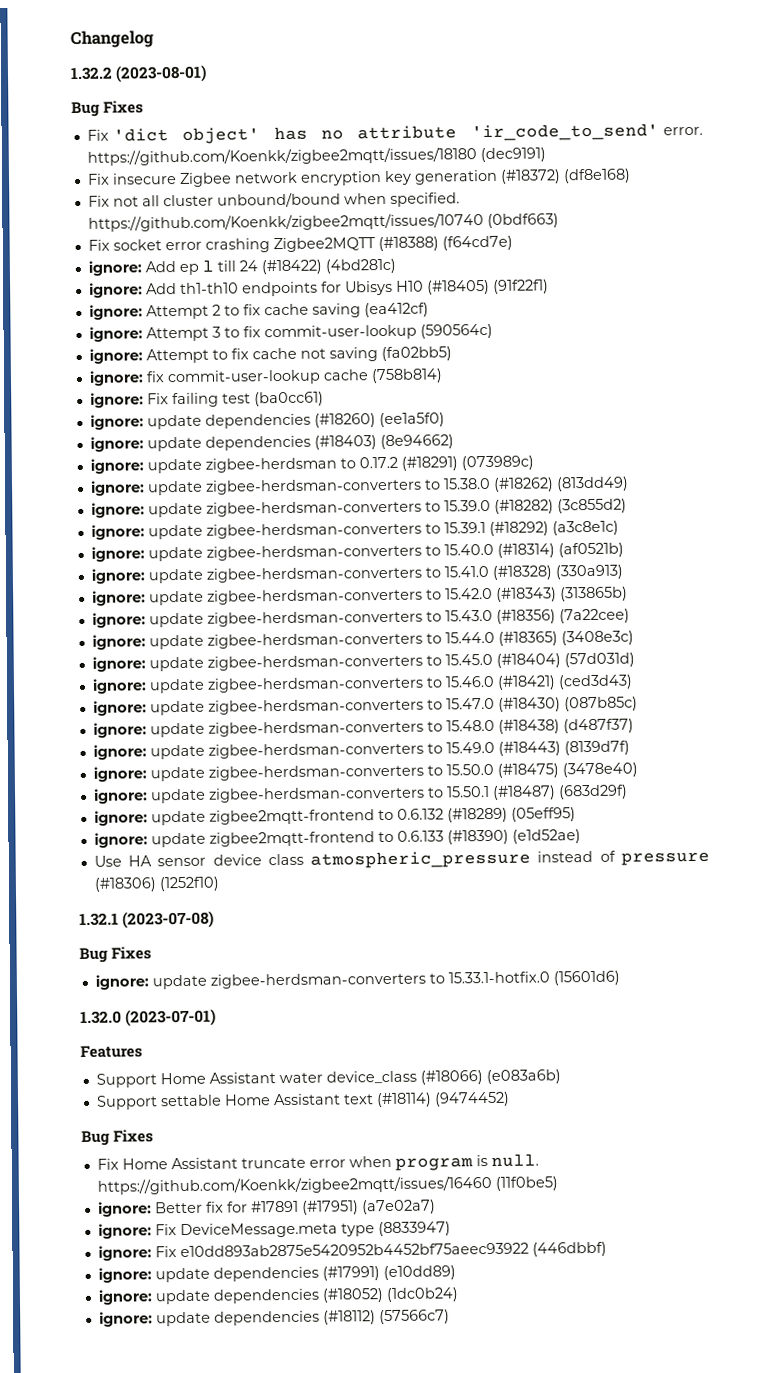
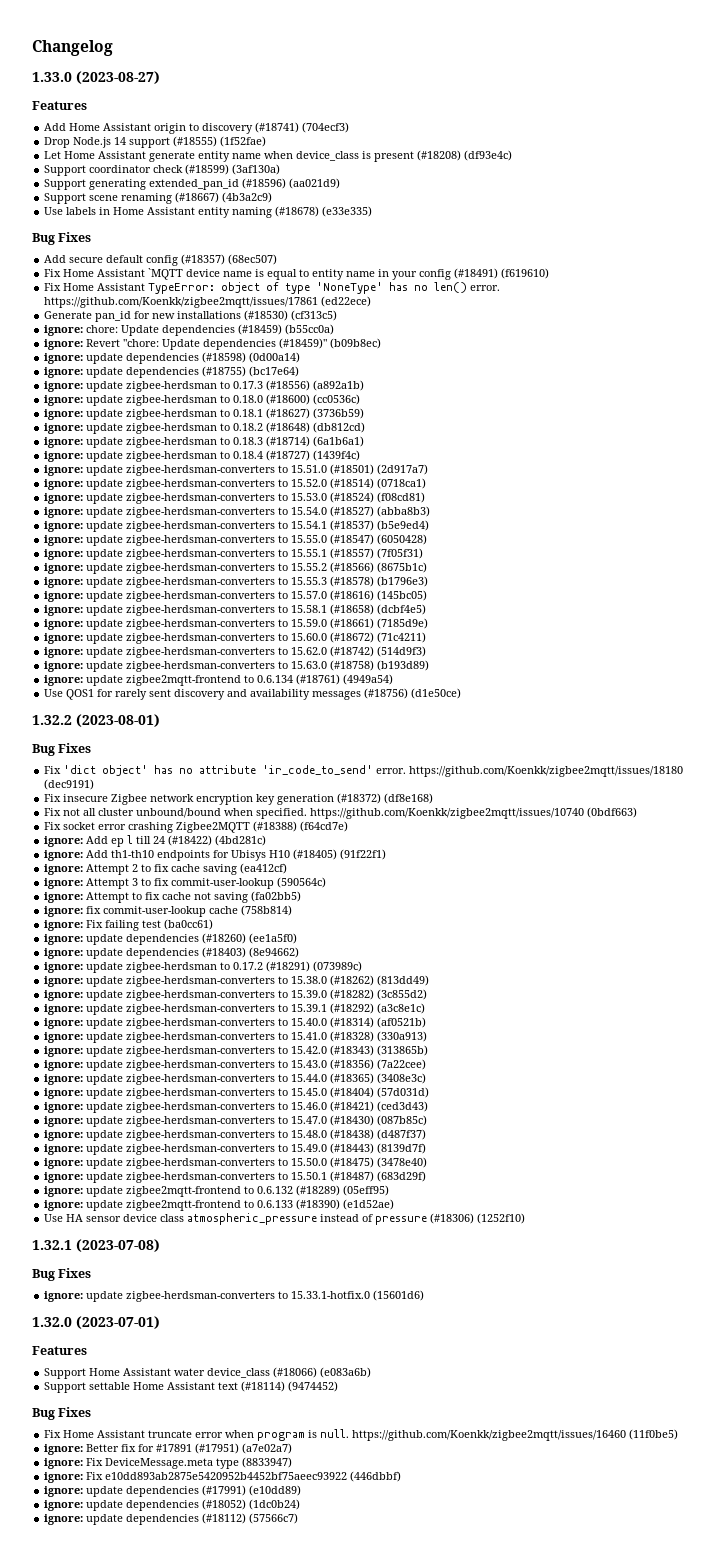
(154, 39) none -> [32,71,160,84] [32,101,87,110] [44,122,350,134] [44,136,267,148] [44,150,513,162] [44,164,281,176] [44,178,341,190] [44,192,273,204] [44,206,373,218] [32,232,92,245] [44,254,278,266] [44,268,550,280] [44,282,501,294] [44,296,372,308] [44,310,338,322] [44,324,335,336] [44,338,382,350] [44,352,301,364] [44,366,300,378] [44,380,365,392] [44,394,361,406] [44,408,365,420] [44,422,366,434] [44,436,365,448] [44,450,361,462] [44,464,429,476] [44,478,427,490] [44,492,426,504] [44,506,431,518] [44,520,430,532] [44,534,428,546] [44,548,424,560] [44,562,428,574] [44,576,429,588] [44,590,428,602] [44,604,427,616] [44,618,429,630] [44,632,427,644] [44,646,427,658] [44,660,430,672] [44,674,394,686] [44,688,462,700] // 1.33.0 (2023-08-27) // Features // Add Home Assistant origin to discovery (#18741) (704ecf3) // Drop Node.js 14 support (#18555) (1f52fae) // Let Home Assistant generate entity name when device_class is present (#18208) (df93e4c) // Support coordinator check (#18599) (3af130a) // Support generating extended_pan_id (#18596) (aa021d9) // Support scene renaming (#18667) (4b3a2c9) // Use labels in Home Assistant entity naming (#18678) (e33e335) // Bug Fixes // Add secure default config (#18357) (68ec507) // Fix Home Assistant `MQTT device name is equal to entity name in your config (#18491) (f619610) // Fix Home Assistant TypeError: object of type 'NoneType' has no len() error. https://github.com/Koenkk/zigbee2mqtt/issues/17861 (ed22ece) // Generate pan_id for new installations (#18530) (cf313c5) // ignore: chore: Update dependencies (#18459) (b55cc0a) // ignore: Revert "chore: Update dependencies (#18459)" (b09b8ec) // ignore: update dependencies (#18598) (0d00a14) // ignore: update dependencies (#18755) (bc17e64) // ignore: update zigbee-herdsman to 0.17.3 (#18556) (a892a1b) // ignore: update zigbee-herdsman to 0.18.0 (#18600) (cc0536c) // ignore: update zigbee-herdsman to 0.18.1 (#18627) (3736b59) // ignore: update zigbee-herdsman to 0.18.2 (#18648) (db812cd) // ignore: update zigbee-herdsman to 0.18.3 (#18714) (6a1b6a1) // ignore: update zigbee-herdsman to 0.18.4 (#18727) (1439f4c) // ignore: update zigbee-herdsman-converters to 15.51.0 (#18501) (2d917a7) // ignore: update zigbee-herdsman-converters to 15.52.0 (#18514) (0718ca1) // ignore: update zigbee-herdsman-converters to 15.53.0 (#18524) (f08cd81) // ignore: update zigbee-herdsman-converters to 15.54.0 (#18527) (abba8b3) // ignore: update zigbee-herdsman-converters to 15.54.1 (#18537) (b5e9ed4) // ignore: update zigbee-herdsman-converters to 15.55.0 (#18547) (6050428) // ignore: update zigbee-herdsman-converters to 15.55.1 (#18557) (7f05f31) // ignore: update zigbee-herdsman-converters to 15.55.2 (#18566) (8675b1c) // ignore: update zigbee-herdsman-converters to 15.55.3 (#18578) (b1796e3) // ignore: update zigbee-herdsman-converters to 15.57.0 (#18616) (145bc05) // ignore: update zigbee-herdsman-converters to 15.58.1 (#18658) (dcbf4e5) // ignore: update zigbee-herdsman-converters to 15.59.0 (#18661) (7185d9e) // ignore: update zigbee-herdsman-converters to 15.60.0 (#18672) (71c4211) // ignore: update zigbee-herdsman-converters to 15.62.0 (#18742) (514d9f3) // ignore: update zigbee-herdsman-converters to 15.63.0 (#18758) (b193d89) // ignore: update zigbee2mqtt-frontend to 0.6.134 (#18761) (4949a54) // Use QOS1 for rarely sent discovery and availability messages (#18756) (d1e50ce)

